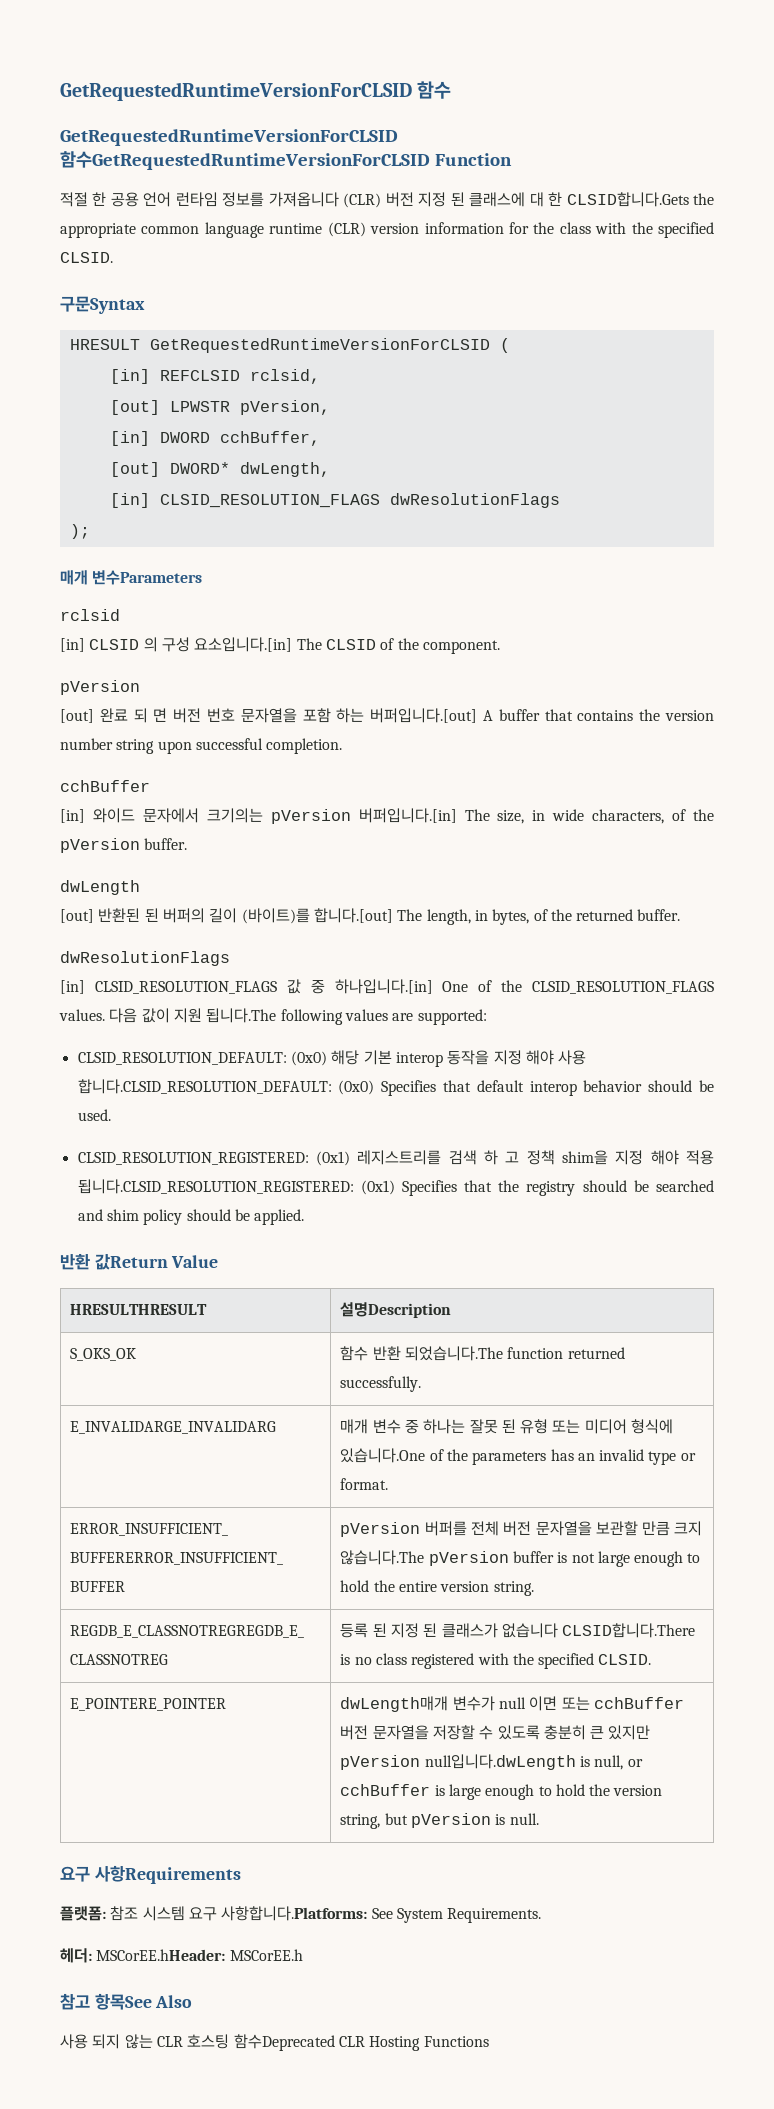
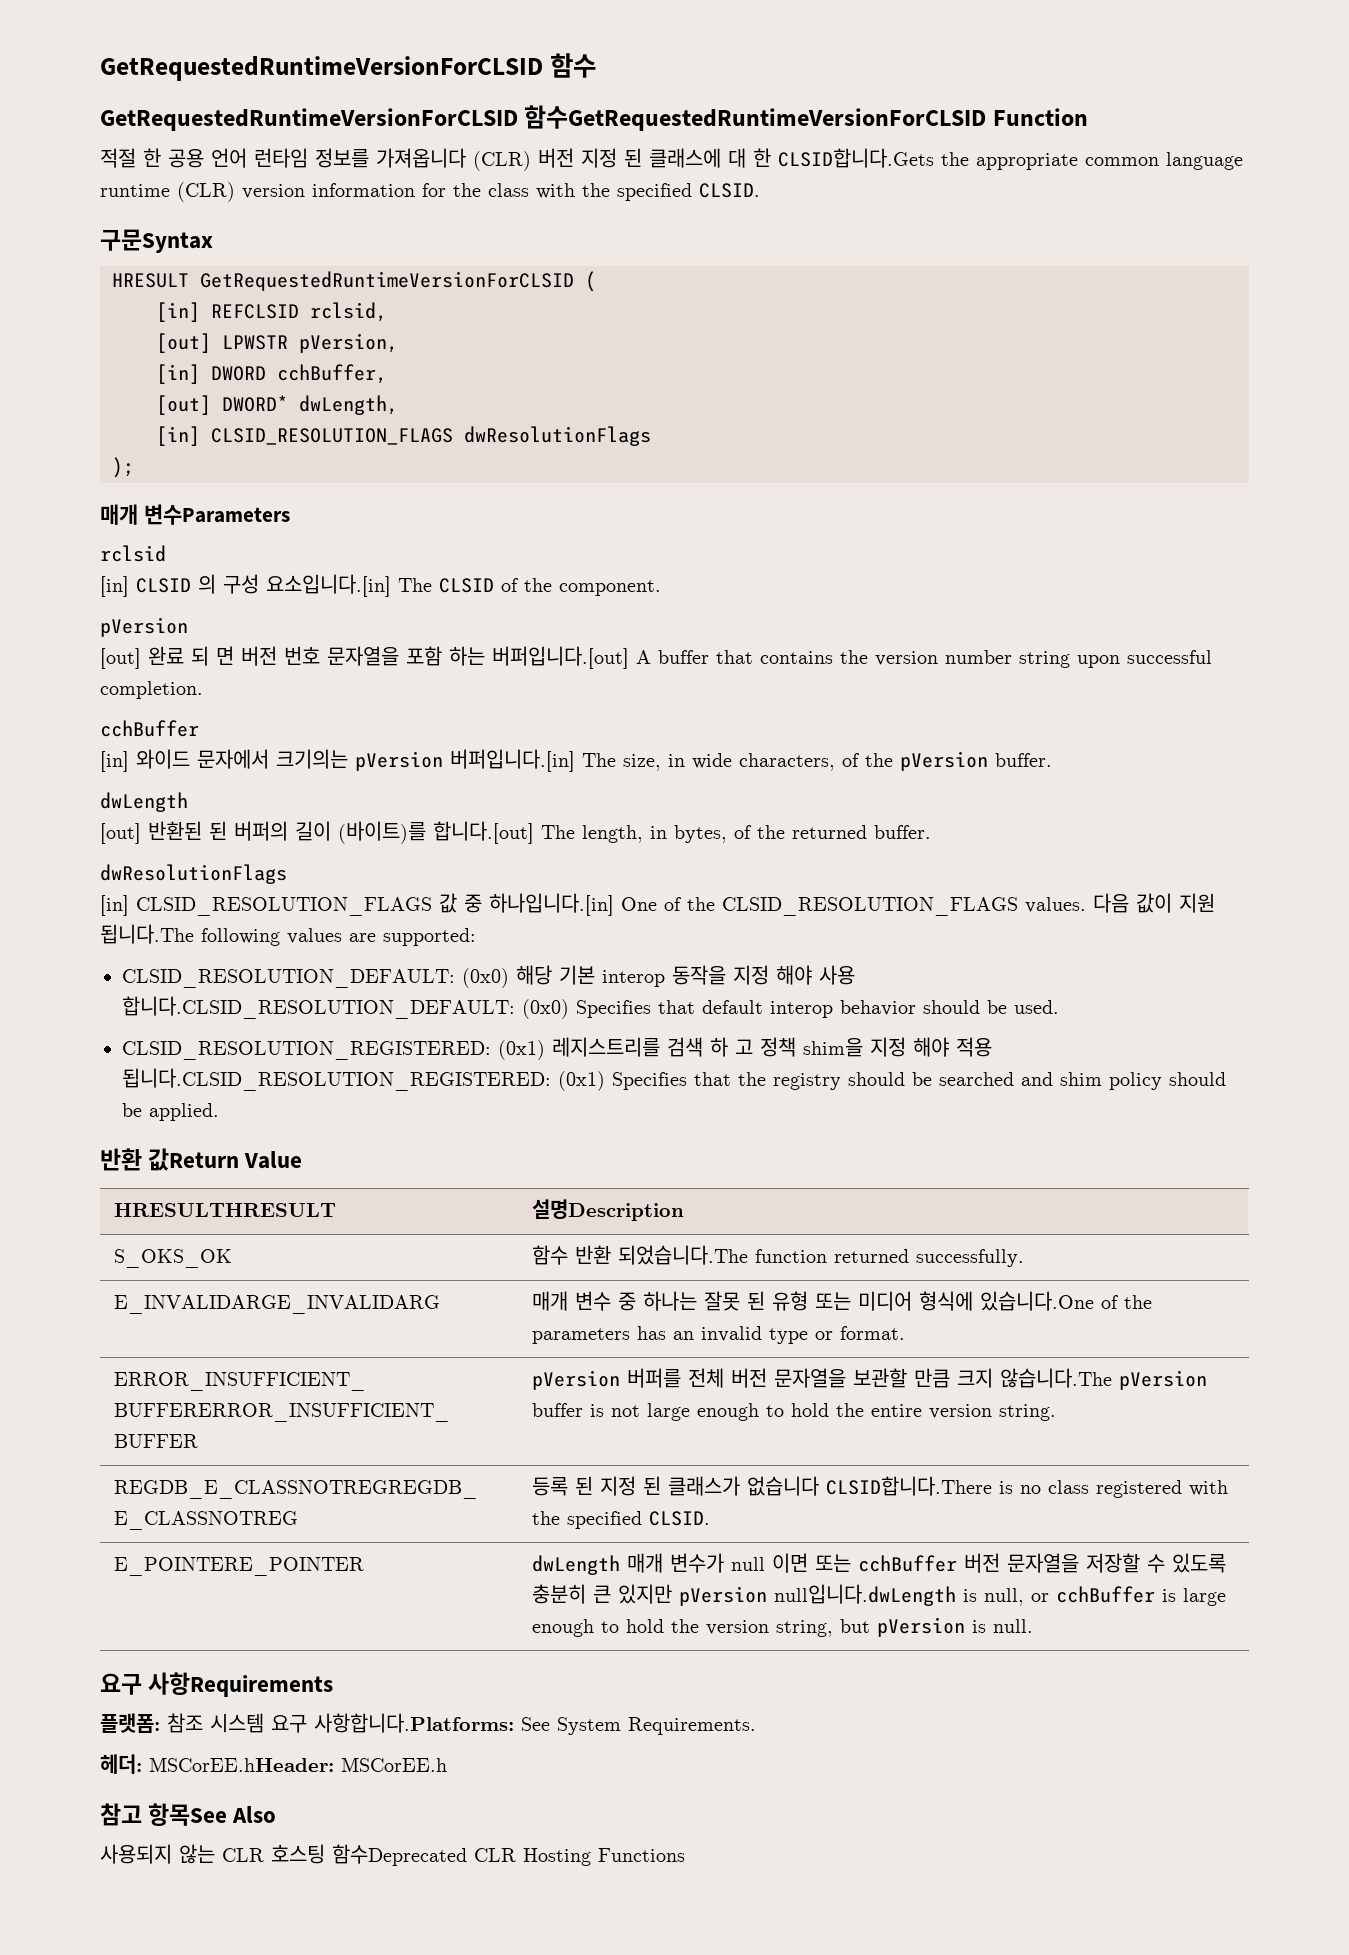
[340,1696,449,1712] dwLength매개 -> [532,1553,664,1575] dwLength 매개
[60,2034,121,2049] 사용 되지 -> [100,1844,172,1864] 사용되지

